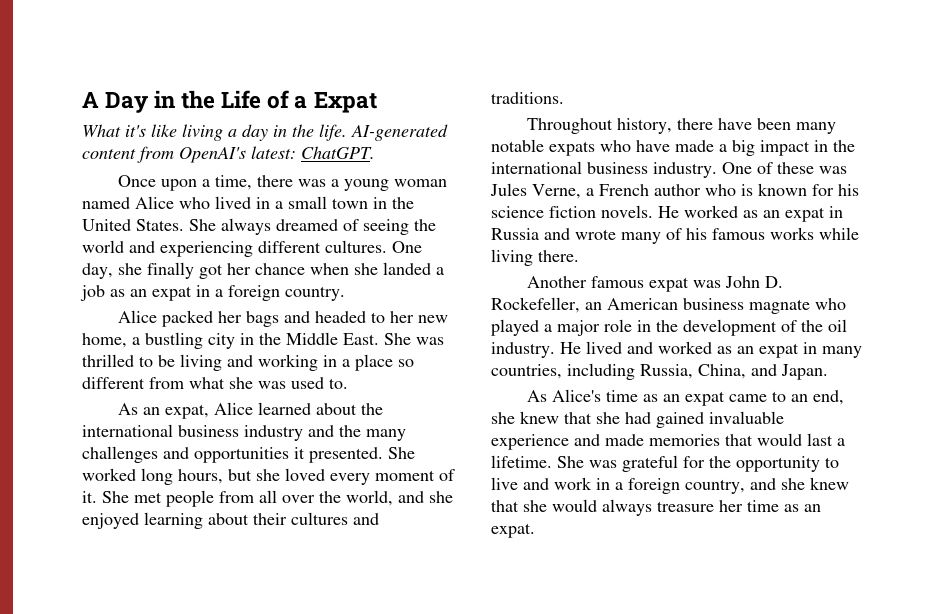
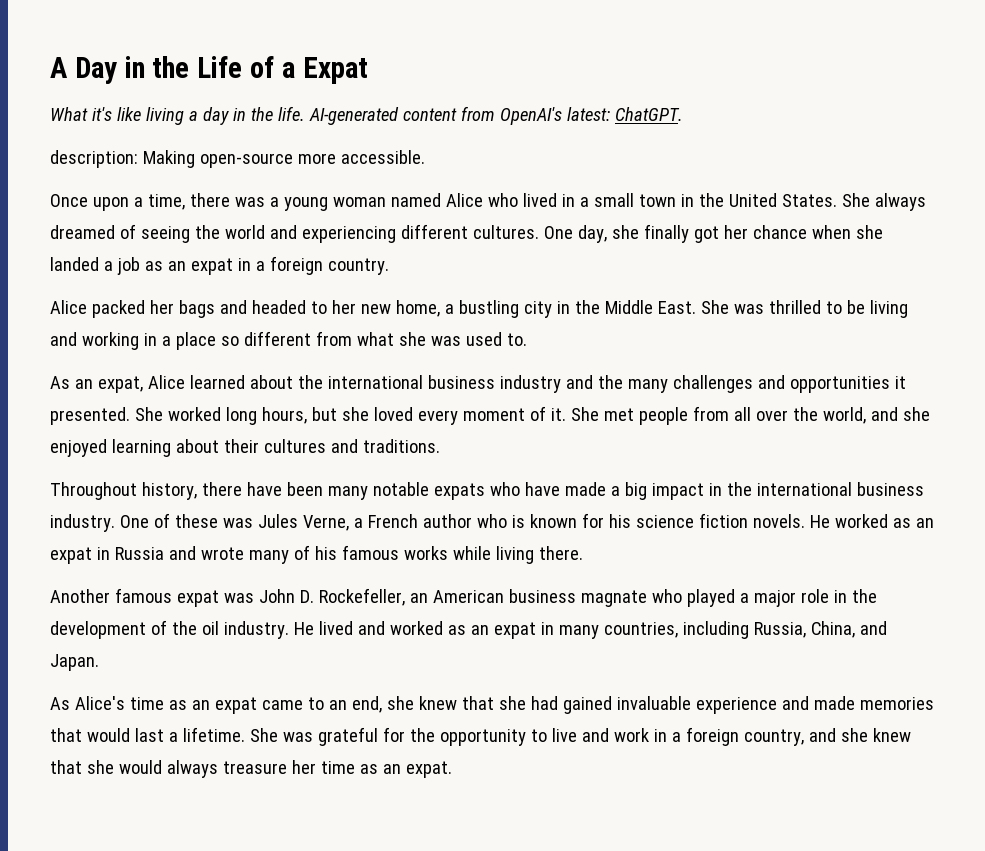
(375, 152) none -> [50,150,425,168] // description: Making open-source more accessible.

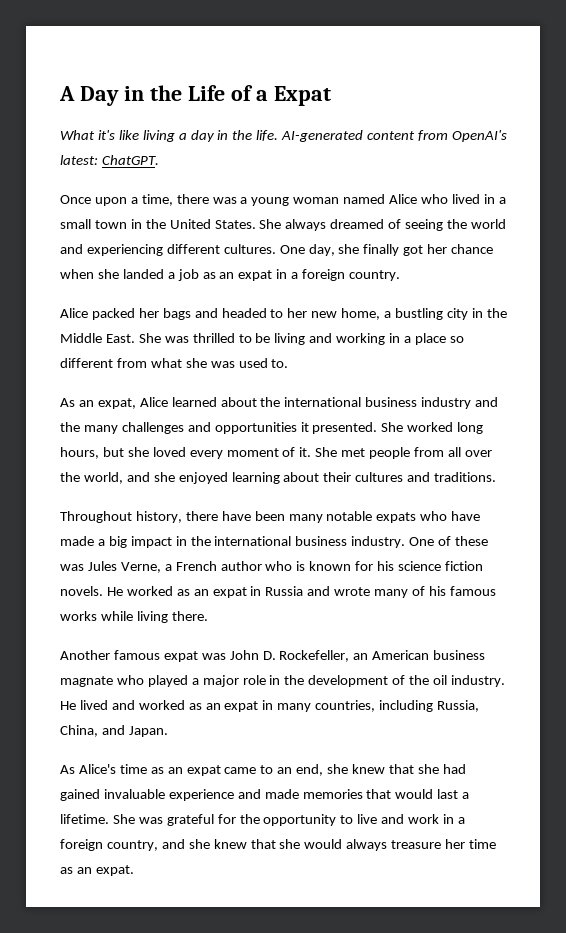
[50,150,425,168] // description: Making open-source more accessible. -> (159, 160) none

